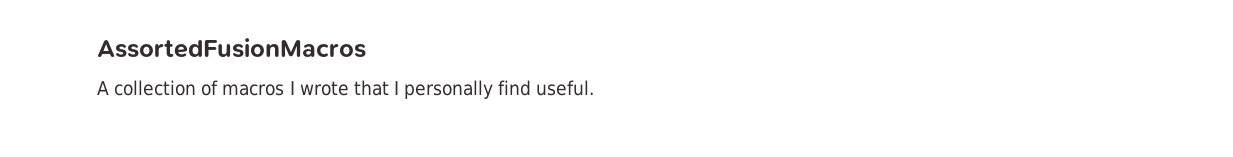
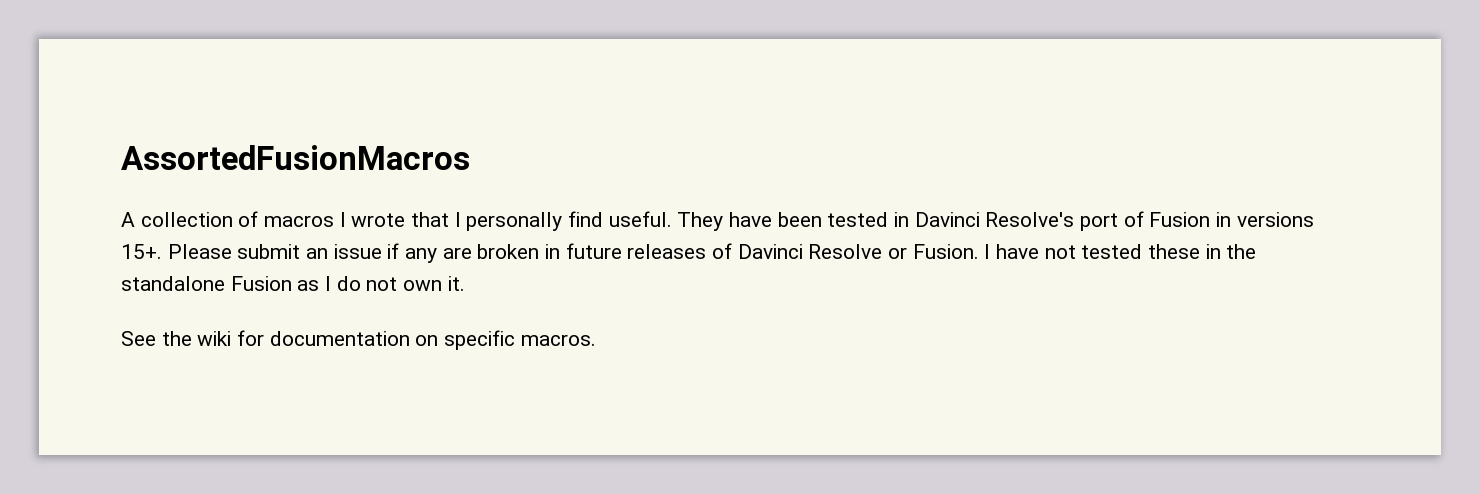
(595, 88) none -> [677,211,1314,231] [121,243,1257,263] [121,276,465,291] [121,330,596,350] They have been tested in Davinci Resolve's port of Fusion in versions 15+. Please submit an issue if any are broken in future releases of Davinci Resolve or Fusion. I have not tested these in the standalone Fusion as I do not own it. // See the wiki for documentation on specific macros.

